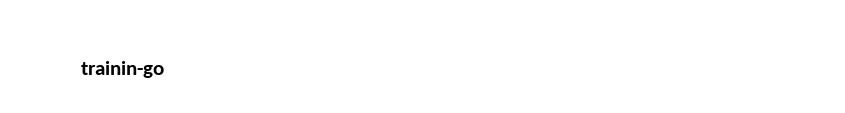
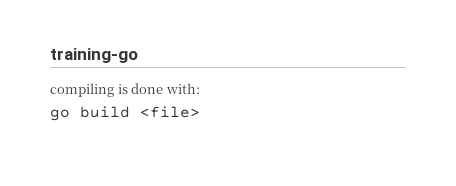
[81,61,164,78] trainin-go -> [50,48,138,63] [50,83,200,97] [50,106,200,121] training-go // compiling is done with: // go build <file>

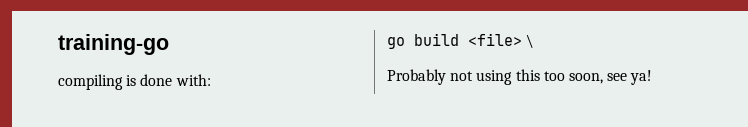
(200, 112) none -> [526,34,535,48] [387,69,653,85] \ // Probably not using this too soon, see ya!

